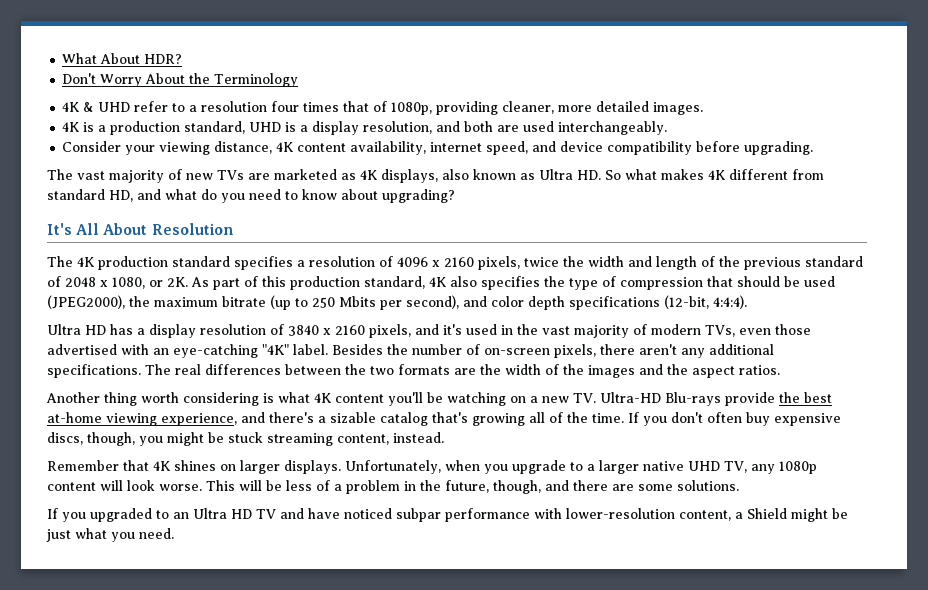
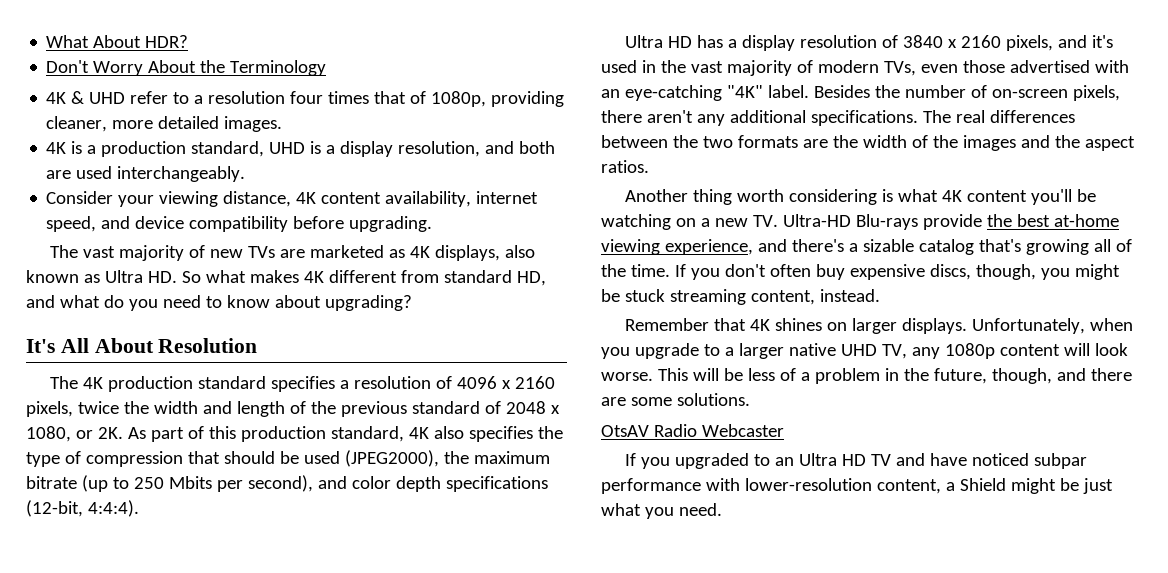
(739, 485) none -> [601,424,784,437] // OtsAV Radio Webcaster

